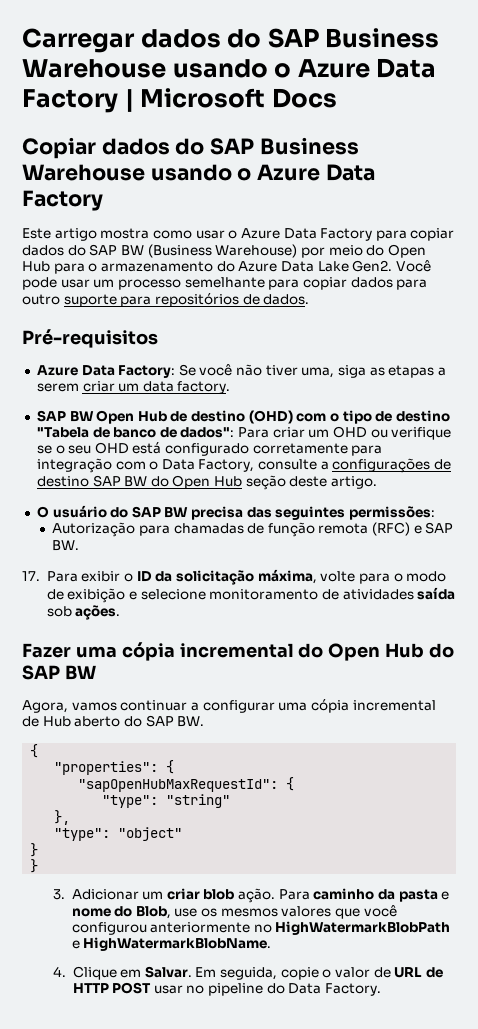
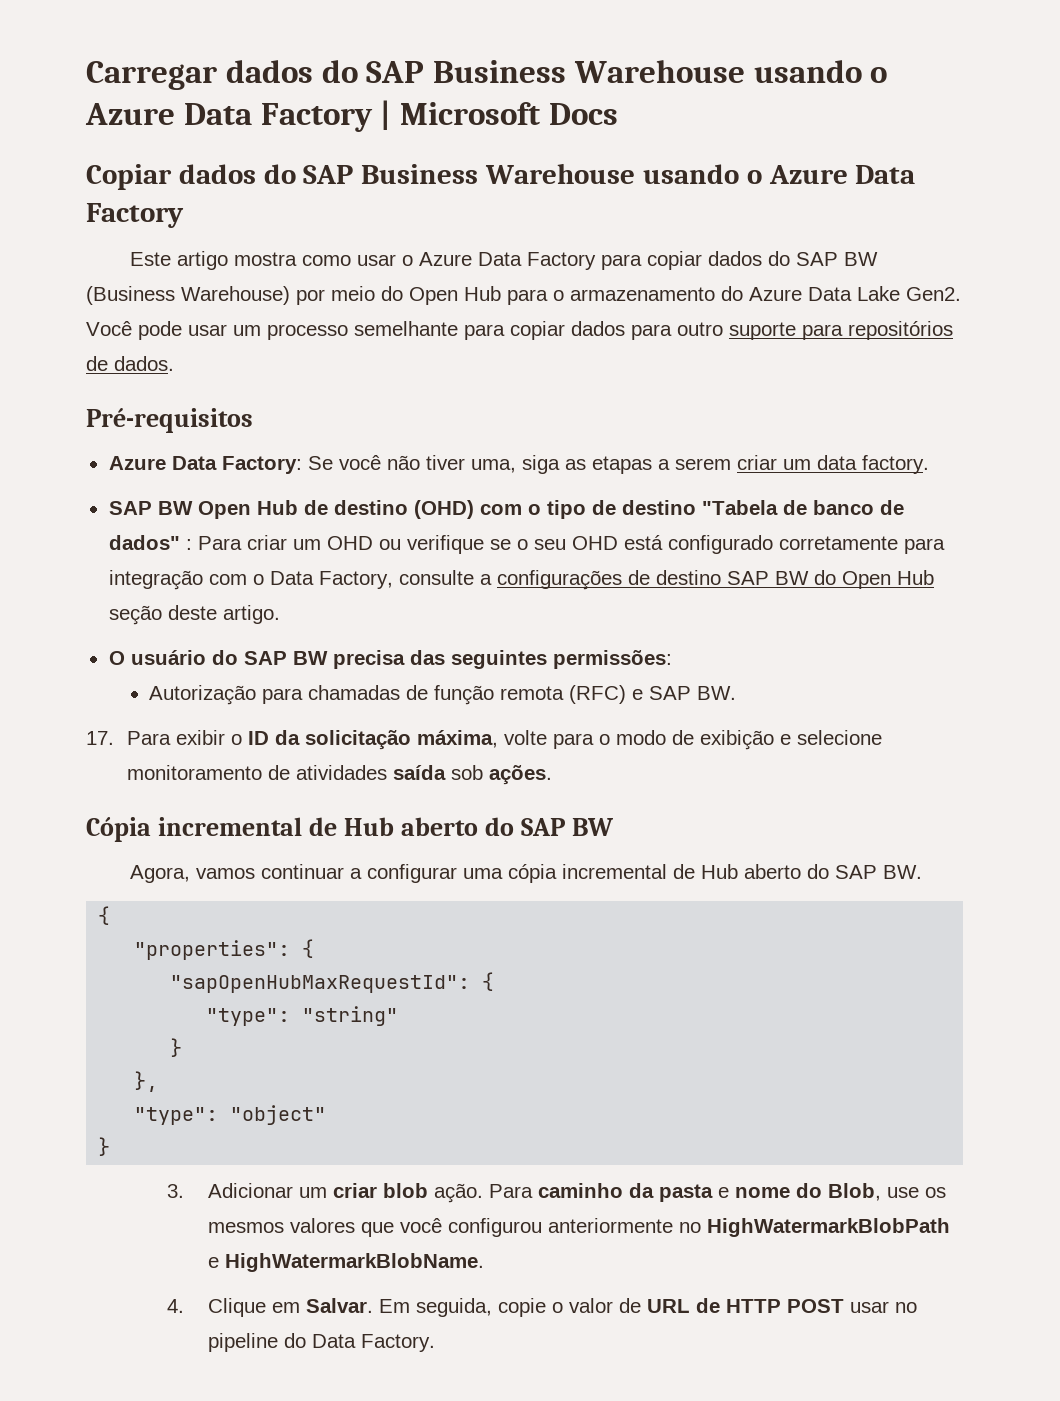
[180,427,235,438] dados": -> [108,535,192,550] dados" :
[22,642,425,661] Fazer uma cópia incremental do Open Hub -> [86,817,479,842] Cópia incremental de Hub aberto
(231, 801) none -> [170,1038,183,1057] // }
[30,859,39,873] // } -> (111, 1146) none

